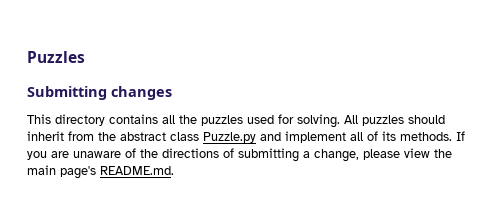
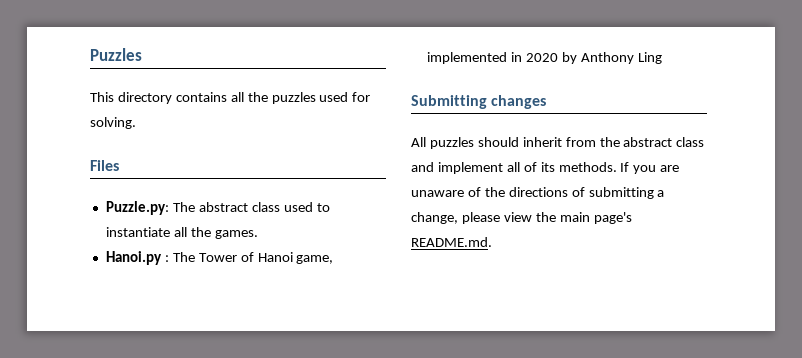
[27,86,172,100] // Submitting changes -> (142, 54) none
(340, 121) none -> [90,160,119,171] [105,201,330,215] [105,227,258,239] [105,251,334,265] [426,52,662,64] [411,95,547,109] // Files // Puzzle.py: The abstract class used to instantiate all the games. // Hanoi.py : The Tower of Hanoi game, implemented in 2020 by Anthony Ling // Submitting changes //
[203,132,256,143] Puzzle.py -> (705, 142) none

